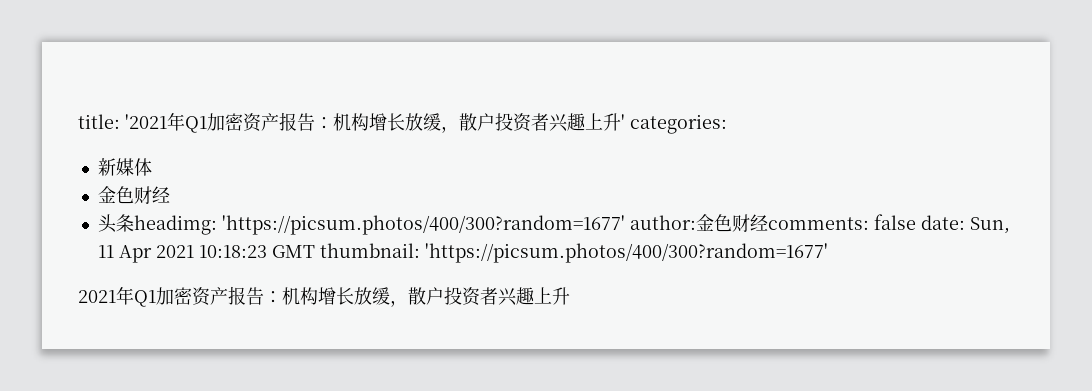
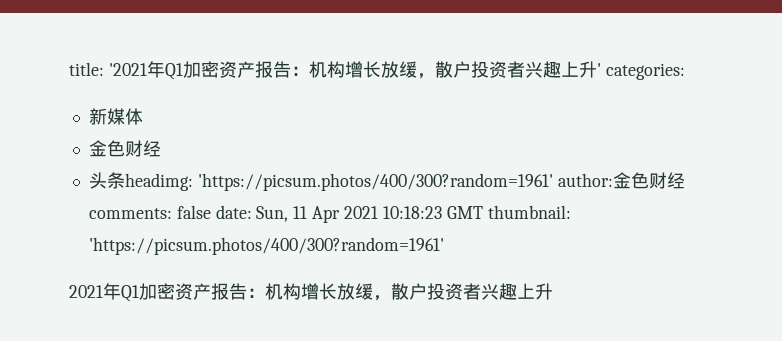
[221,215,625,235] 'https://picsum.photos/400/300?random=1677' -> [197,173,553,191] 'https://picsum.photos/400/300?random=1961'
[424,243,828,263] 'https://picsum.photos/400/300?random=1677' -> [88,237,444,255] 'https://picsum.photos/400/300?random=1961'

